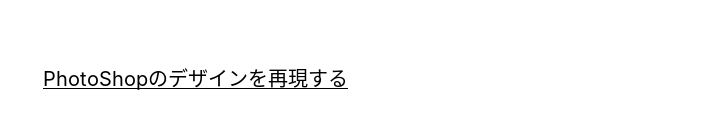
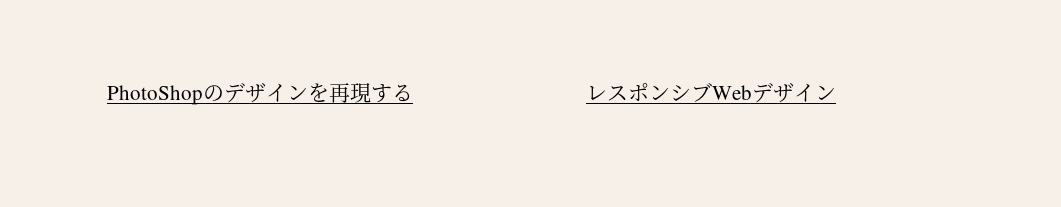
(348, 78) none -> [586,82,836,103] // レスポンシブWebデザイン

